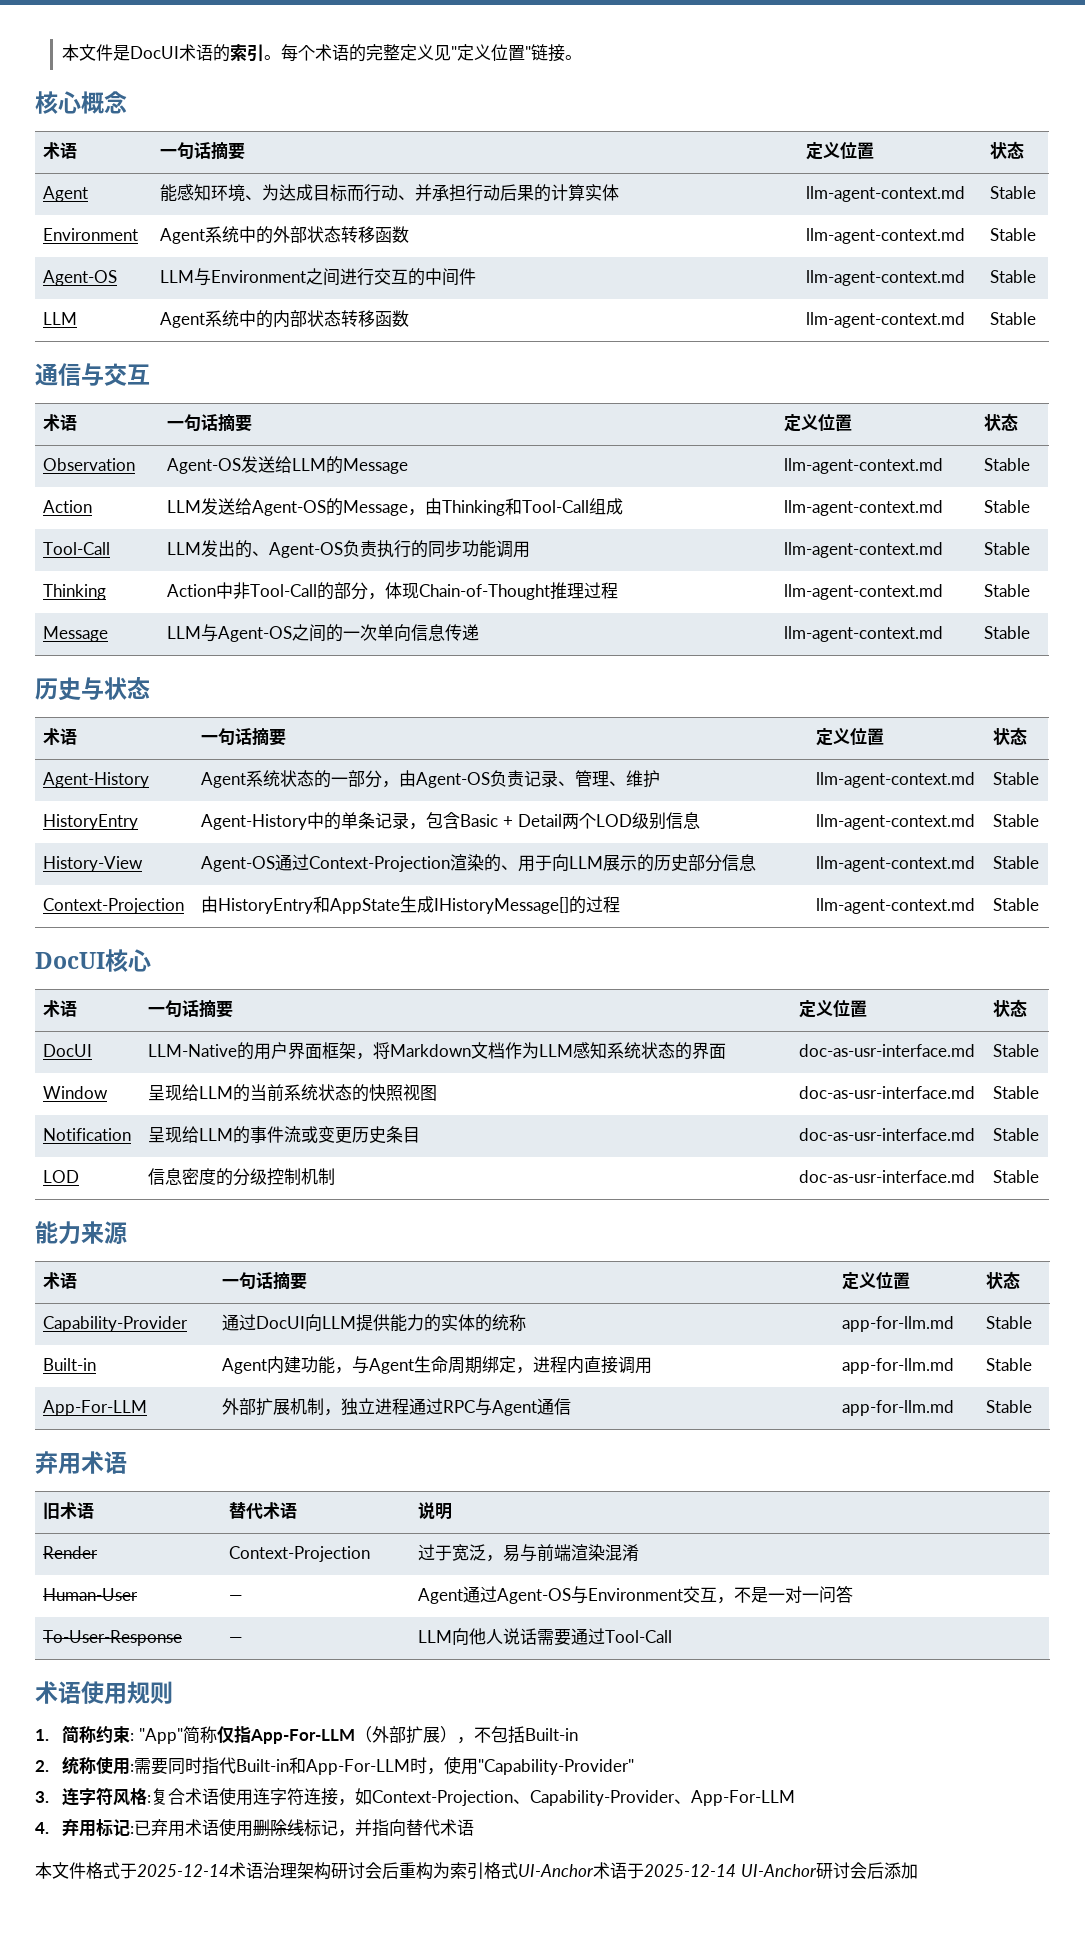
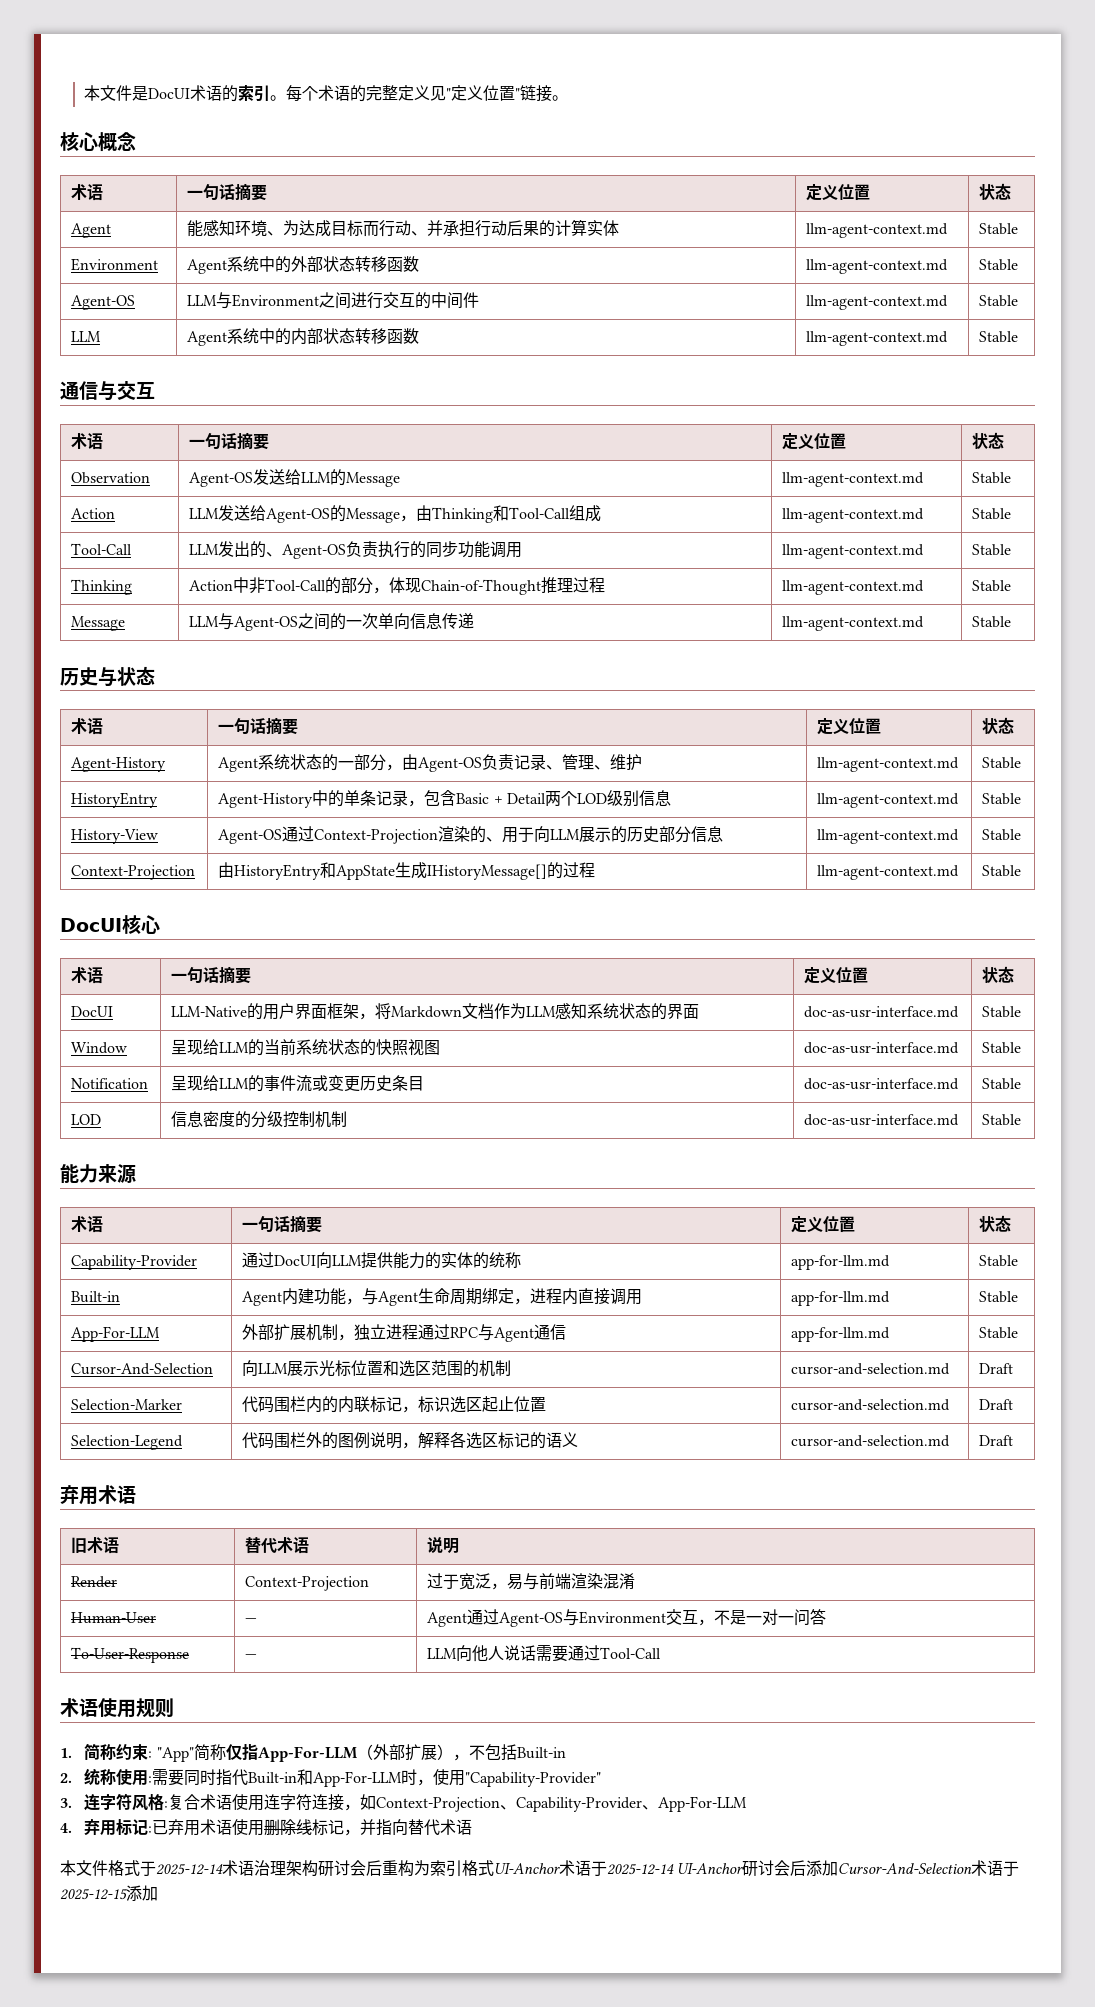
(1033, 1406) none -> [71,1363,214,1375] [242,1360,512,1377] [791,1363,951,1375] [979,1363,1014,1374] [71,1399,183,1410] [242,1396,547,1413] [791,1399,951,1411] [979,1399,1014,1410] [71,1435,184,1450] [242,1432,579,1449] [791,1435,951,1447] [979,1435,1014,1446] // Cursor-And-Selection | 向LLM展示光标位置和选区范围的机制 | cursor-and-selection.md | Draft // Selection-Marker | 代码围栏内的内联标记，标识选区起止位置 | cursor-and-selection.md | Draft // Selection-Legend | 代码围栏外的图例说明，解释各选区标记的语义 | cursor-and-selection.md | Draft
(918, 1870) none -> [838,1860,1020,1876] [60,1885,158,1901] Cursor-And-Selection术语于2025-12-15添加

